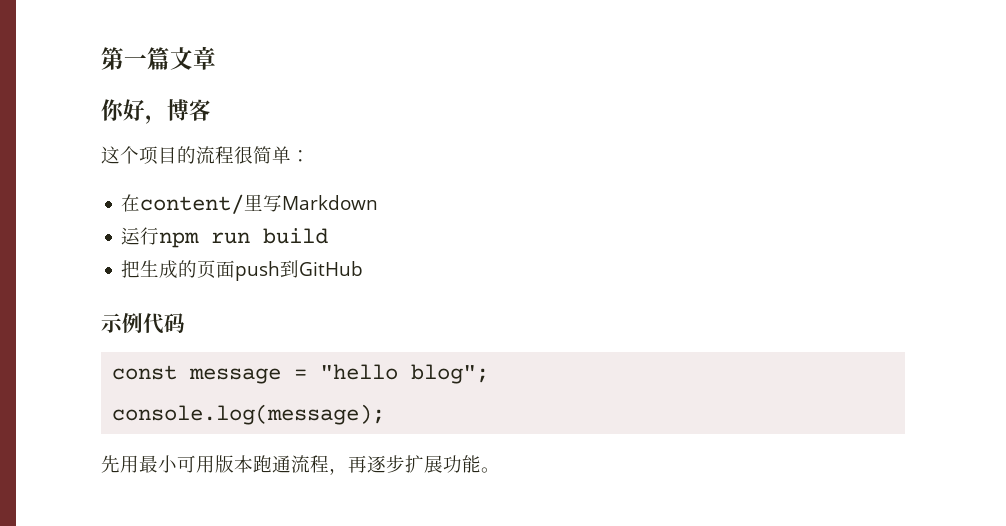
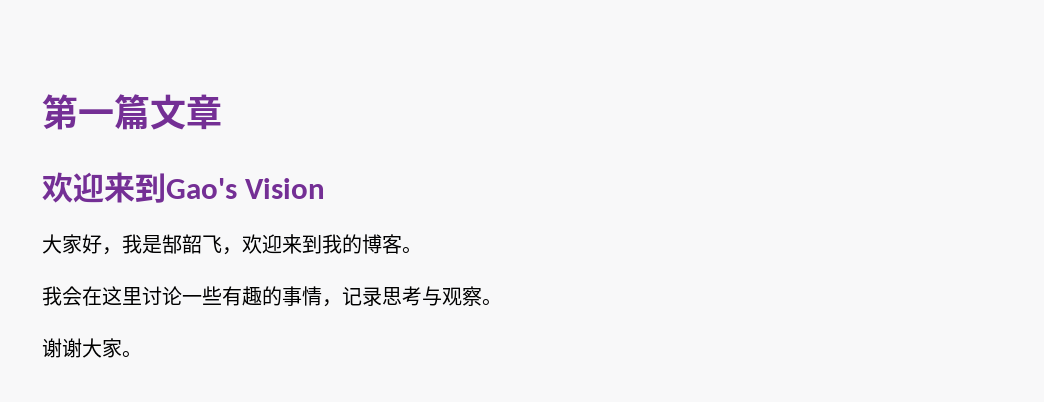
[101,99,211,124] [101,146,310,165] [121,194,379,214] [121,227,329,248] [121,260,364,281] [101,312,185,334] [112,364,490,384] [112,404,386,425] [101,455,481,475] 你好，博客 // 这个项目的流程很简单： // 在content/里写Markdown // 运行npm run build // 把生成的页面push到GitHub // 示例代码 // const message = "hello blog"; // console.log(message); // 先用最小可用版本跑通流程，再逐步扩展功能 -> [42,172,326,203] [42,234,422,255] [42,286,502,307] [42,338,122,358] 欢迎来到Gao's Vision // 大家好，我是郜韶飞，欢迎来到我的博客。 // 我会在这里讨论一些有趣的事情，记录思考与观察。 // 谢谢大家

